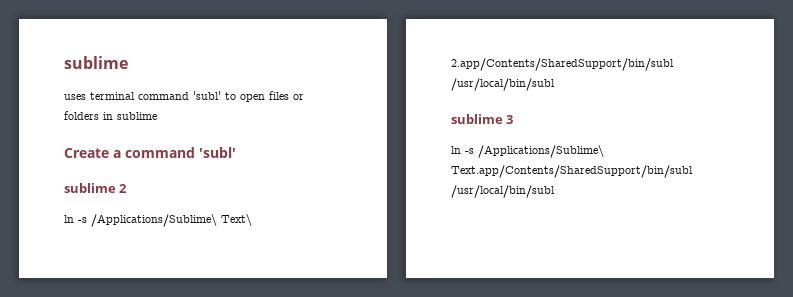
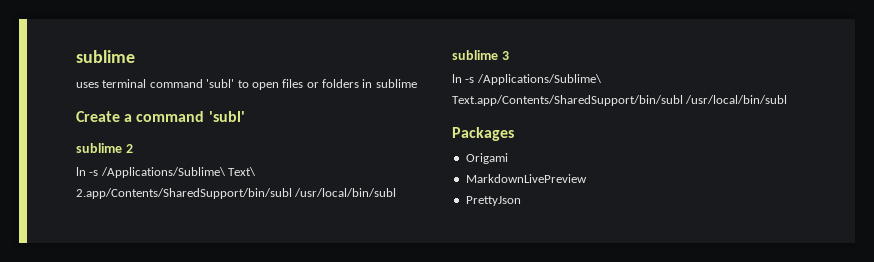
(555, 191) none -> [452,127,514,141] [465,153,508,164] [465,174,587,183] [465,196,521,206] // Packages // Origami // MarkdownLivePreview // PrettyJson

